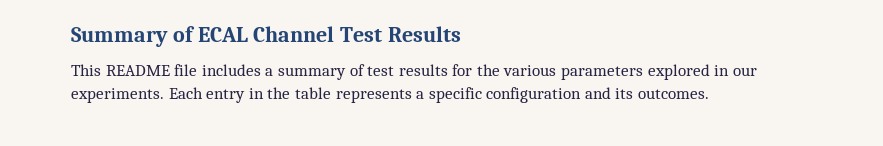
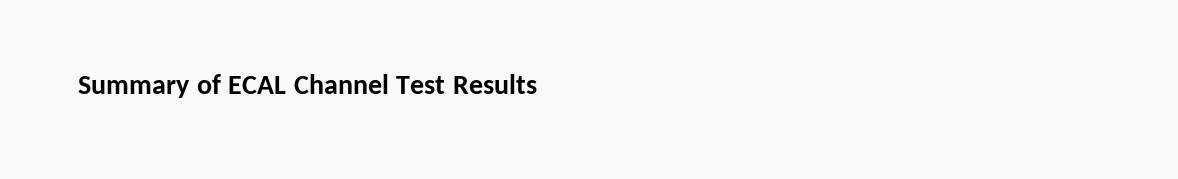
[71,64,757,80] [71,87,710,103] // This README file includes a summary of test results for the various parameters explored in our experiments. Each entry in the table represents a specific configuration and its outcomes. -> (537, 84) none

